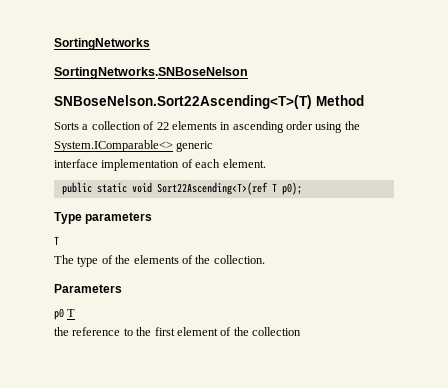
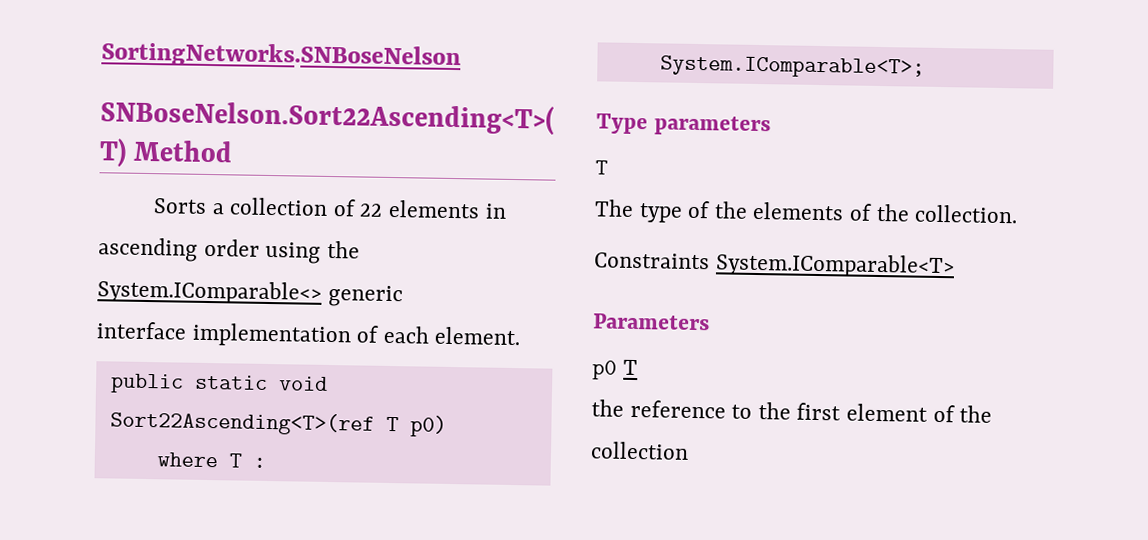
[54,38,150,50] SortingNetworks // -> (101, 56) none
[281,182,302,195] p0); -> [409,415,447,437] [156,452,266,468] [659,55,925,79] p0) // where T : System.IComparable<T>;
(265, 259) none -> [594,252,955,279] // Constraints System.IComparable<T>

